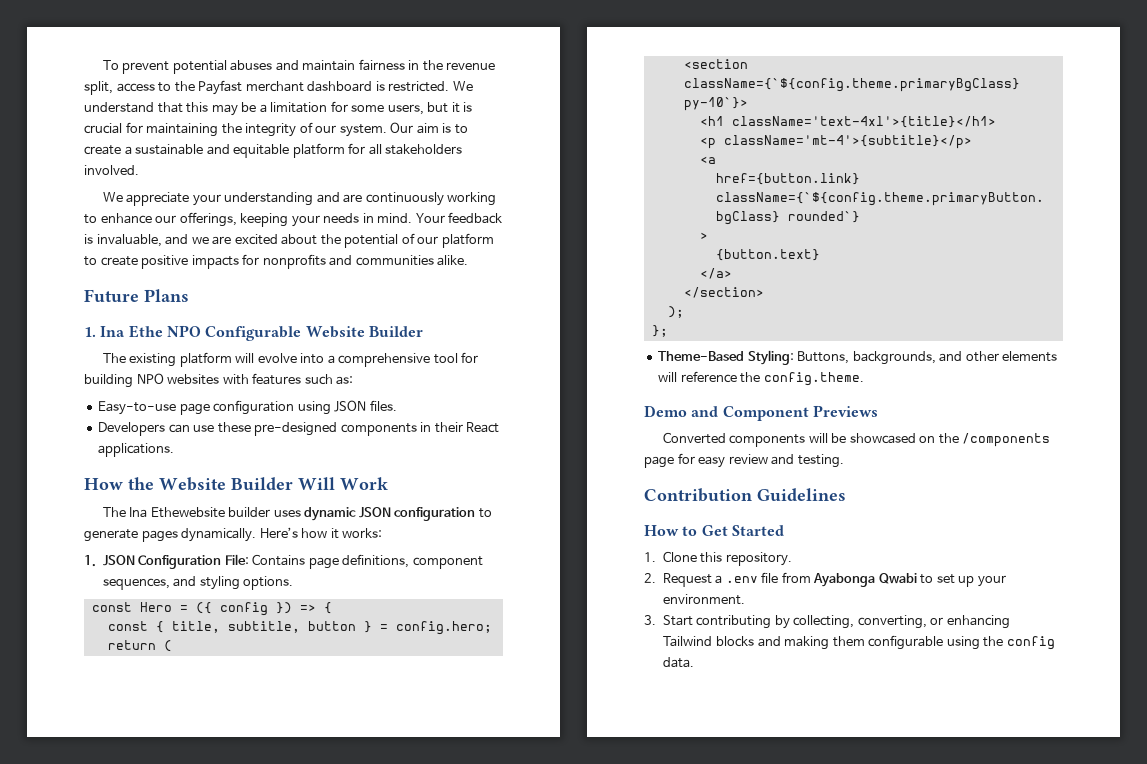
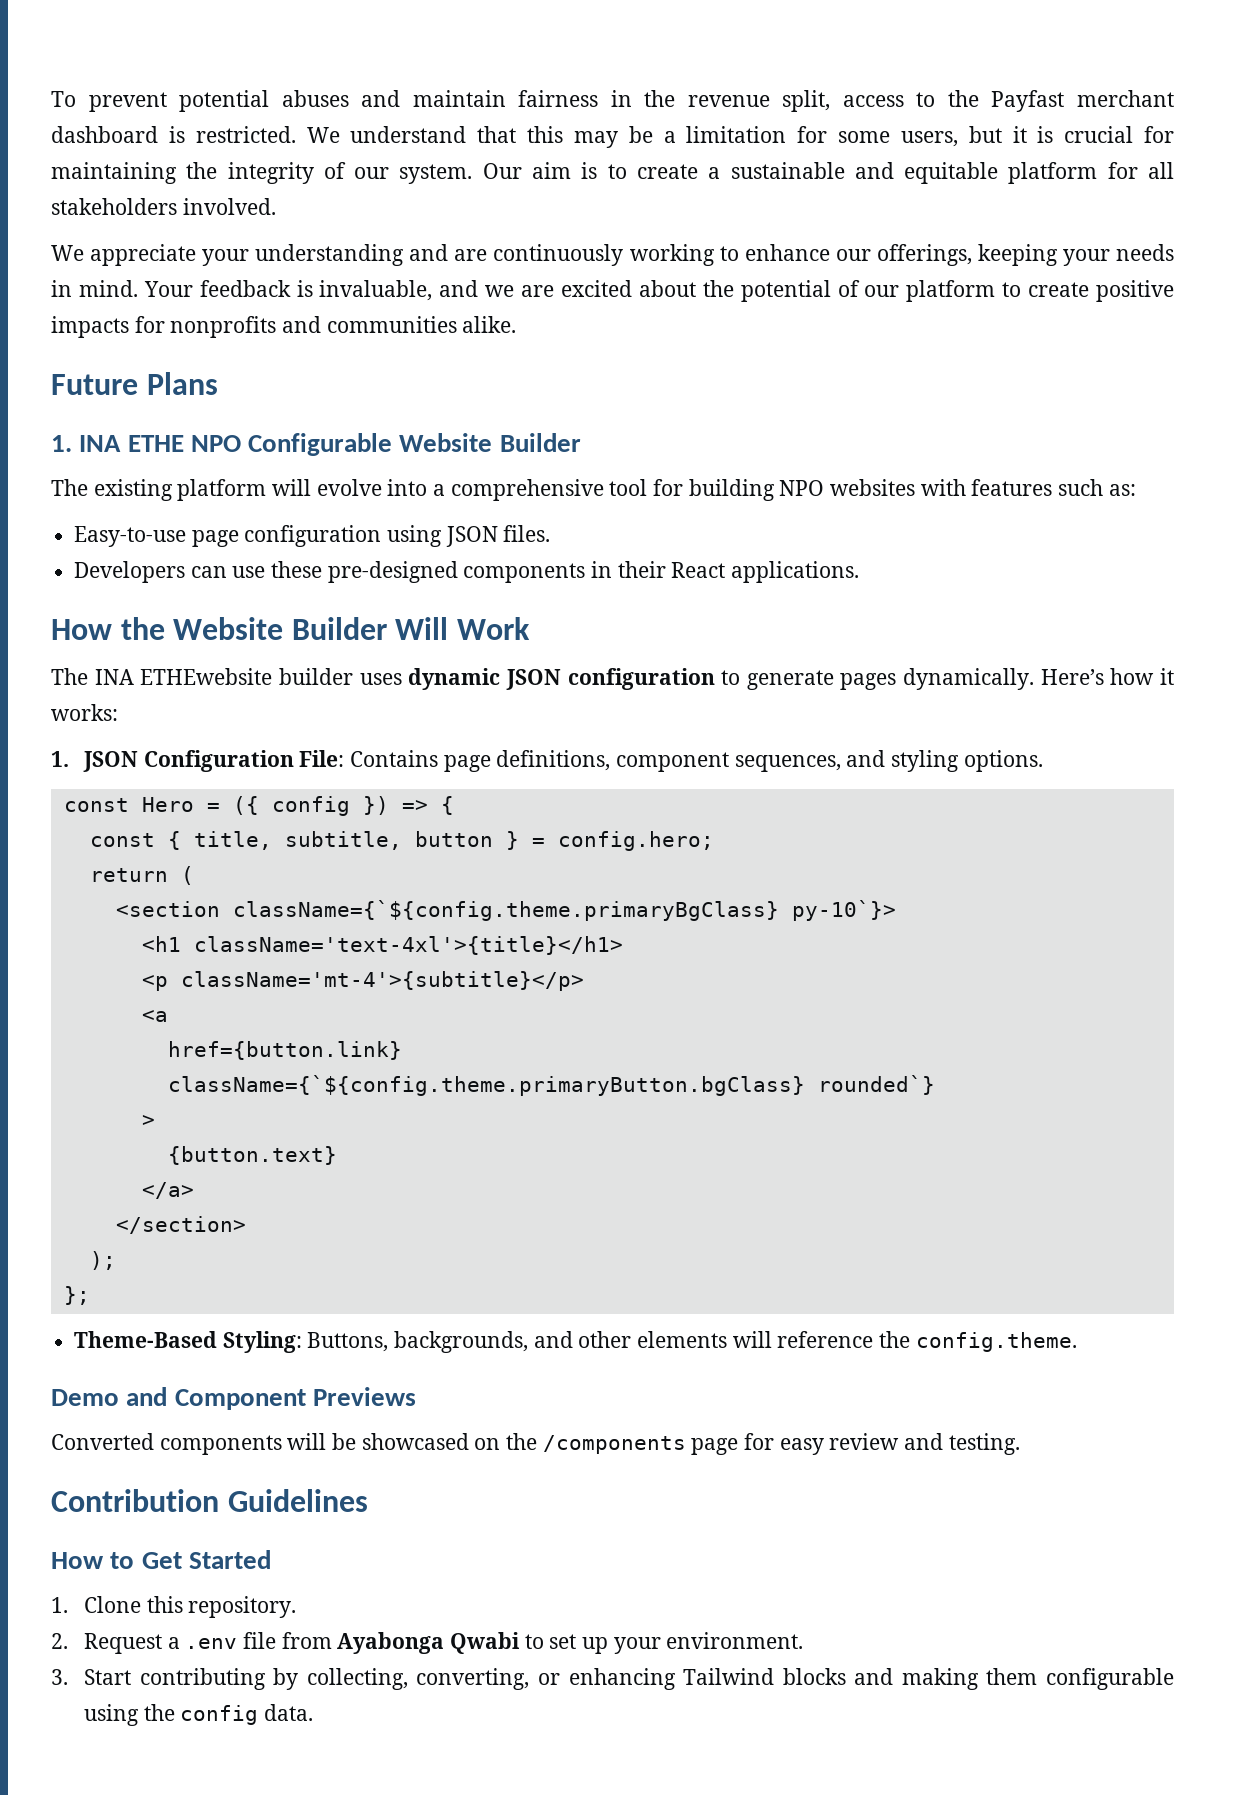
[100,325,163,338] Ina Ethe -> [79,435,184,452] INA ETHE
[129,507,225,518] Ina Ethewebsite -> [94,668,273,685] INA ETHEwebsite

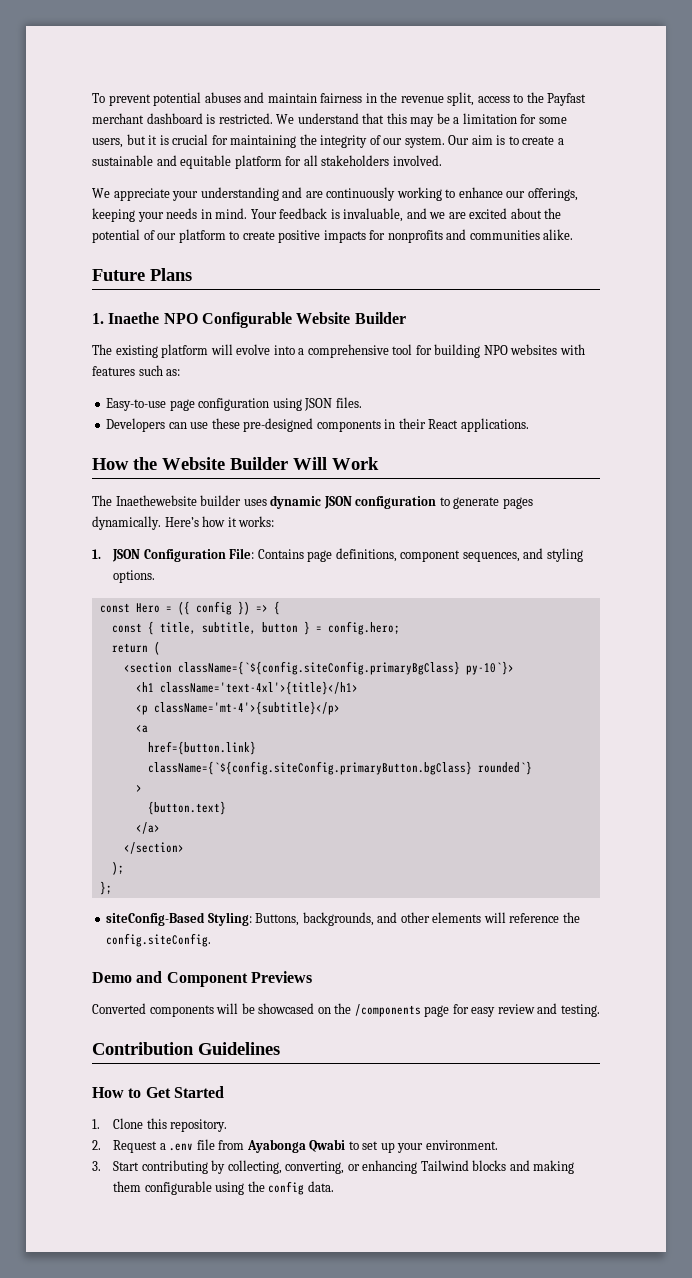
[79,435,184,452] INA ETHE -> [108,312,160,324] Inaethe
[94,668,273,685] INA ETHEwebsite -> [115,495,197,506] Inaethewebsite
[232,900,779,921] className={`${config.theme.primaryBgClass} -> [177,661,460,675] className={`${config.siteConfig.primaryBgClass}
[167,1075,805,1096] className={`${config.theme.primaryButton.bgClass} -> [147,761,472,775] className={`${config.siteConfig.primaryButton.bgClass}
[74,1331,218,1348] Theme-Based -> [106,912,206,926] siteConfig-Based
[915,1332,1077,1352] config.theme. -> [106,933,212,947] config.siteConfig.

